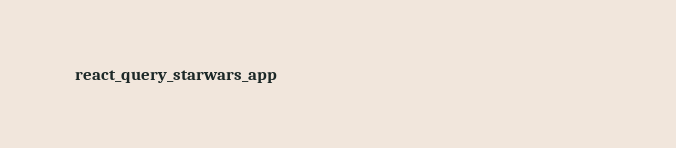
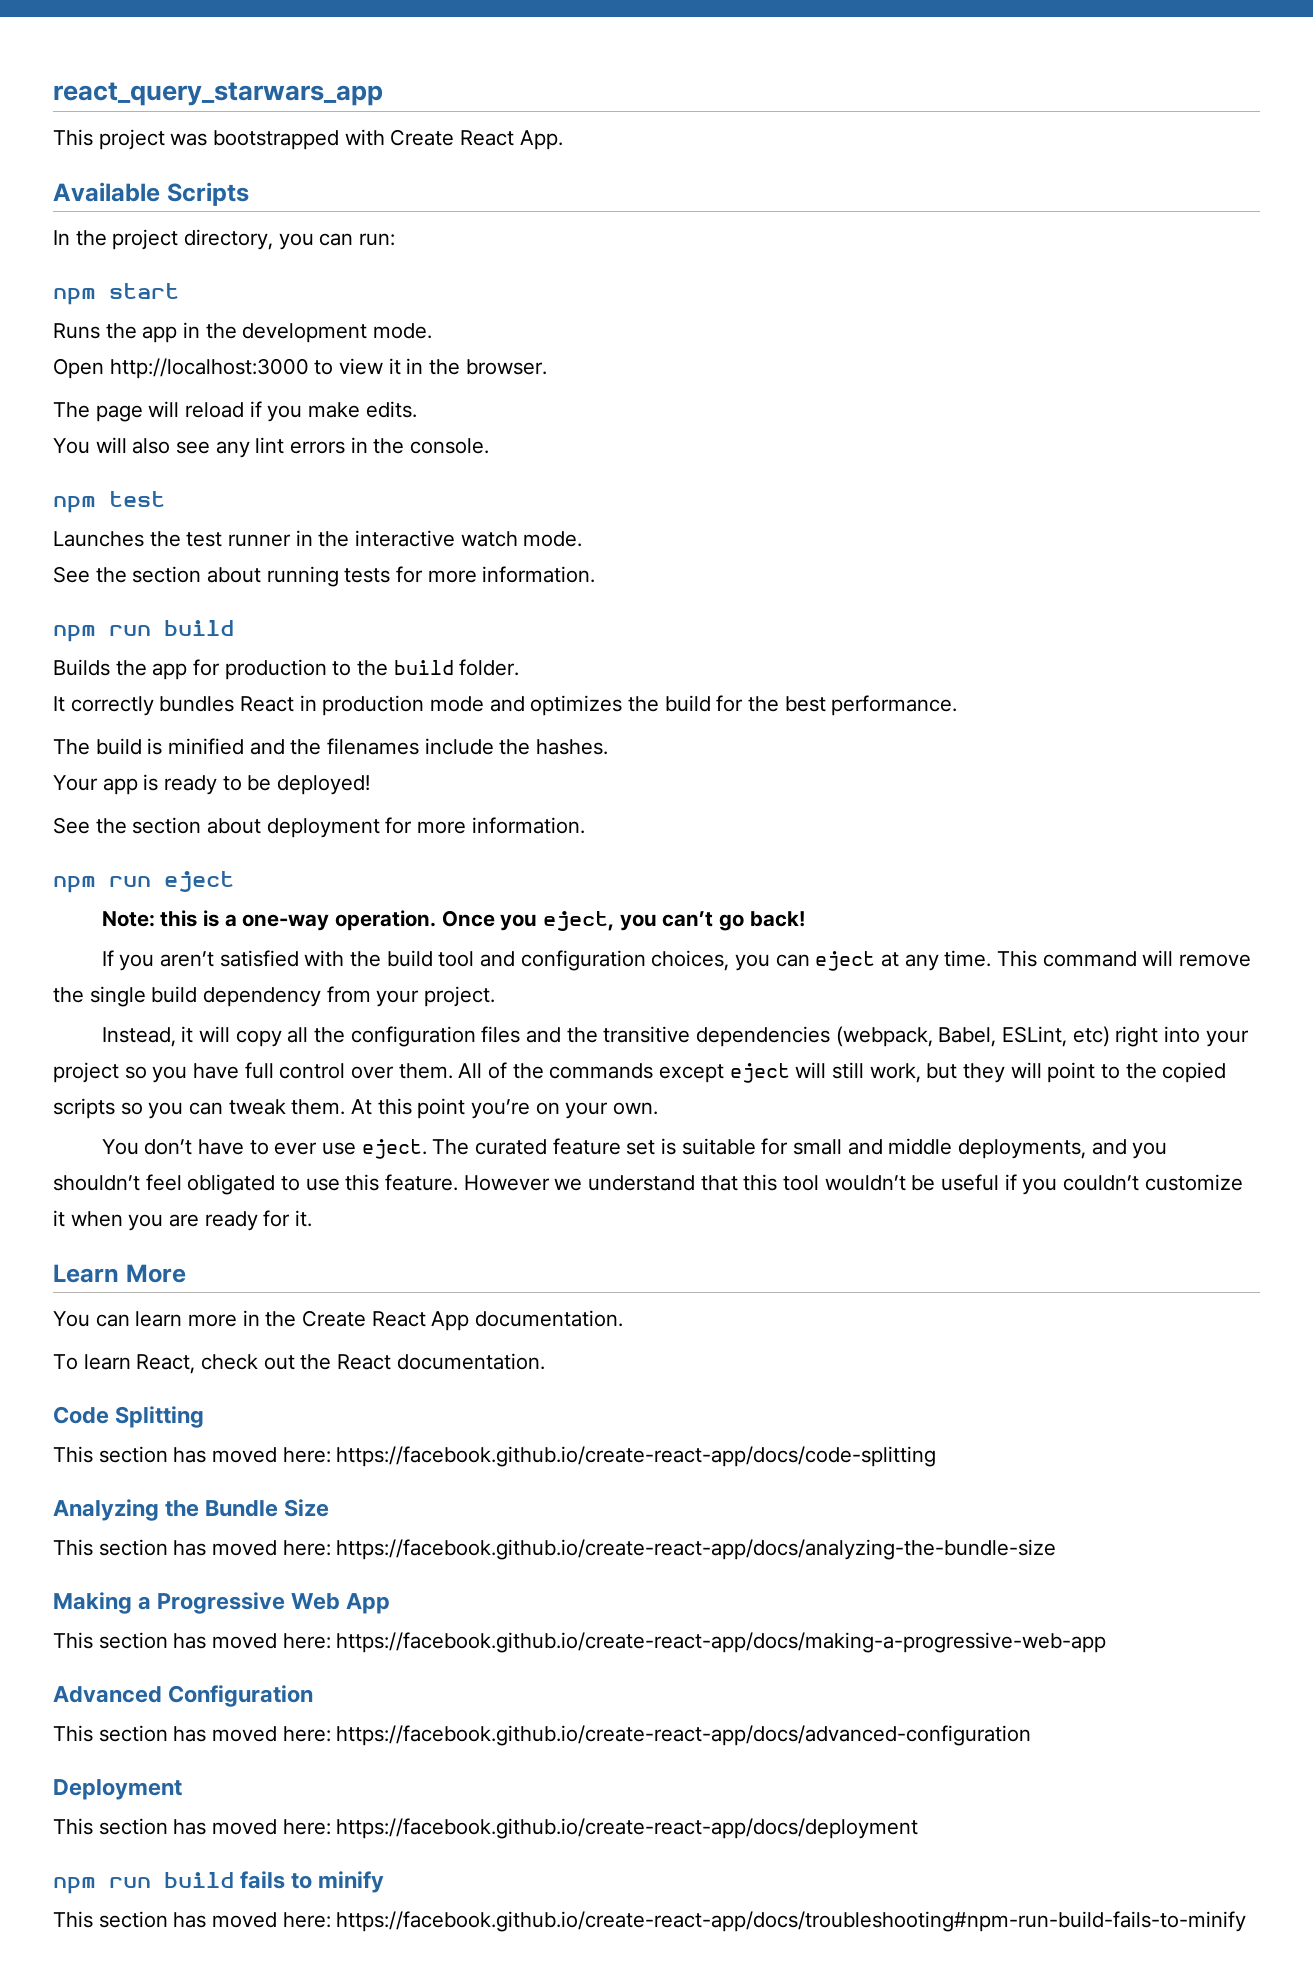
(277, 76) none -> [53,129,563,150] [53,182,249,206] [53,229,396,250] [53,283,179,305] [53,322,433,343] [53,358,547,379] [53,401,417,422] [53,437,490,458] [53,491,165,513] [53,530,583,547] [53,566,596,587] [53,620,234,642] [53,659,520,680] [53,695,958,716] [53,738,609,755] [53,774,371,795] [53,817,585,838] [53,871,234,893] [101,910,805,931] [101,950,1252,971] [53,986,496,1007] [101,1026,1249,1047] [53,1062,1227,1083] [53,1098,659,1119] [101,1138,1168,1159] [53,1174,1243,1195] [53,1210,313,1231] [53,1264,186,1283] [53,1310,624,1331] [53,1353,545,1374] [53,1406,205,1428] [53,1446,937,1467] [53,1499,330,1521] [53,1539,1057,1560] [53,1592,391,1614] [53,1632,1107,1653] [53,1685,314,1707] [53,1725,1032,1746] [53,1779,182,1800] [53,1818,919,1839] [53,1871,385,1894] [53,1911,1247,1932] // This project was bootstrapped with Create React App. // Available Scripts // In the project directory, you can run: // npm start // Runs the app in the development mode. // Open http://localhost:3000 to view it in the browser. // The page will reload if you make edits. // You will also see any lint errors in the console. // npm test // Launches the test runner in the interactive watch mode. // See the section about running tests for more information. // npm run build // Builds the app for production to the build folder. // It correctly bundles React in production mode and optimizes the build for the best performance. // The build is minified and the filenames include the hashes. // Your app is ready to be deployed! // See the section about deployment for more information. // npm run eject // Note: this is a one-way operation. Once you eject, you can’t go back! // If you aren’t satisfied with the build tool and configuration choices, you can eject at any time. This command will remove the single build dependency from your project. // Instead, it will copy all the configuration files and the transitive dependencies (webpack, Babel, ESLint, etc) right into your project so you have full control over them. All of the commands except eject will still work, but they will point to the copied scripts so you can tweak them. At this point you’re on your own. // You don’t have to ever use eject. The curated feature set is suitable for small and middle deployments, and you shouldn’t feel obligated to use this feature. However we understand that this tool wouldn’t be useful if you couldn’t customize it when you are ready for it. // Learn More // You can learn more in the Create React App documentation. // To learn React, check out the React documentation. // Code Splitting // This section has moved here: https://facebook.github.io/create-react-app/docs/code-splitting // Analyzing the Bundle Size // This section has moved here: https://facebook.github.io/create-react-app/docs/analyzing-the-bundle-size // Making a Progressive Web App // This section has moved here: https://facebook.github.io/create-react-app/docs/making-a-progressive-web-app // Advanced Configuration // This section has moved here: https://facebook.github.io/create-react-app/docs/advanced-configuration // Deployment // This section has moved here: https://facebook.github.io/create-react-app/docs/deployment // npm run build fails to minify // This section has moved here: https://facebook.github.io/create-react-app/docs/troubleshooting#npm-run-build-fails-to-minify

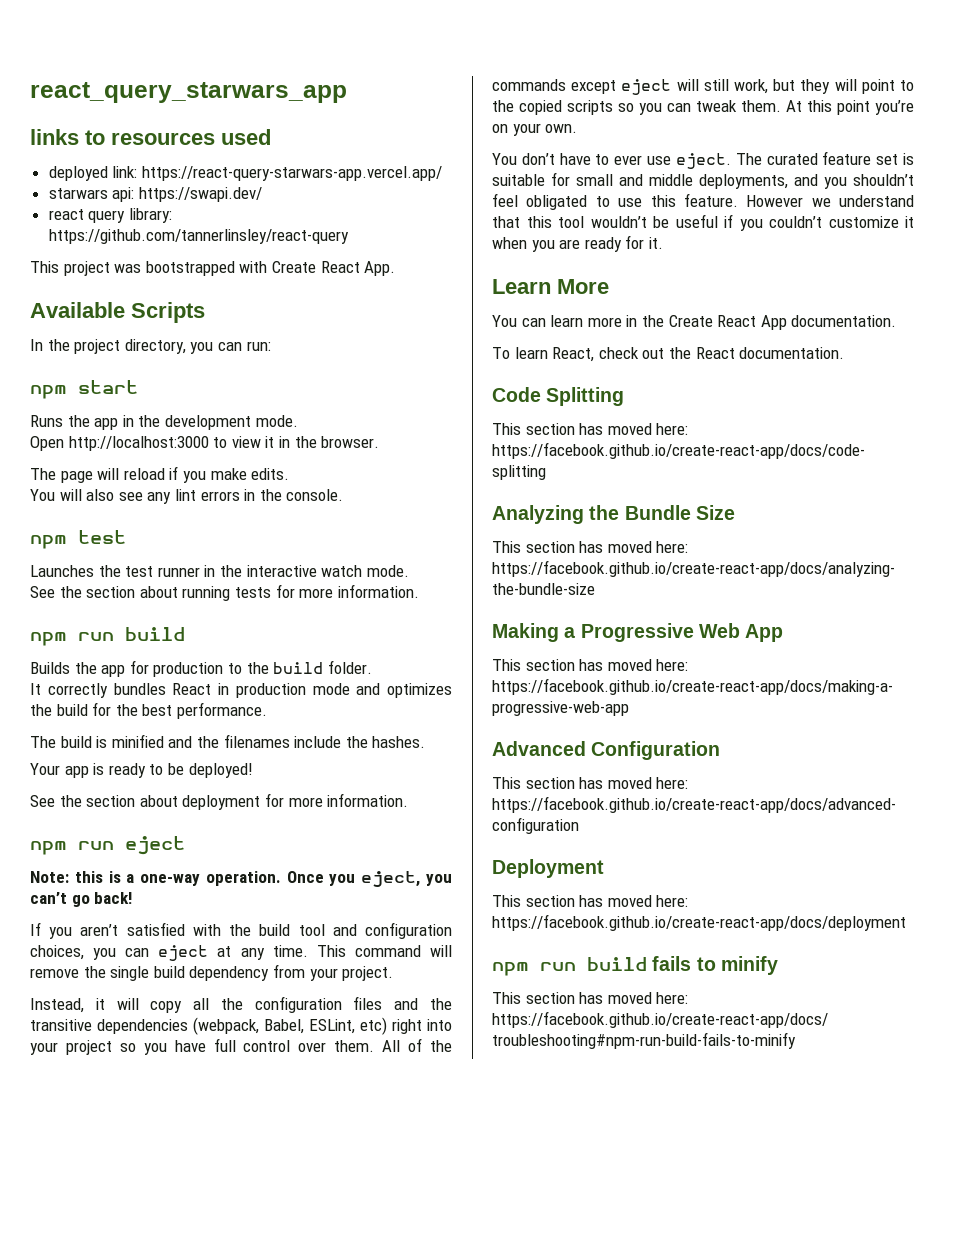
(383, 94) none -> [30,129,271,145] [48,166,442,181] [48,187,262,202] [48,208,172,223] [48,229,349,244] // links to resources used // deployed link: https://react-query-starwars-app.vercel.app/ // starwars api: https://swapi.dev/ // react query library: https://github.com/tannerlinsley/react-query

